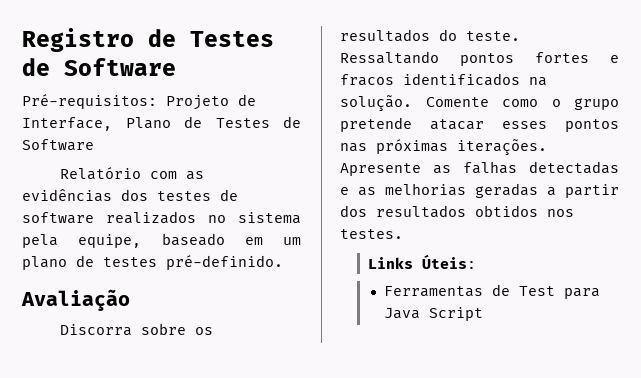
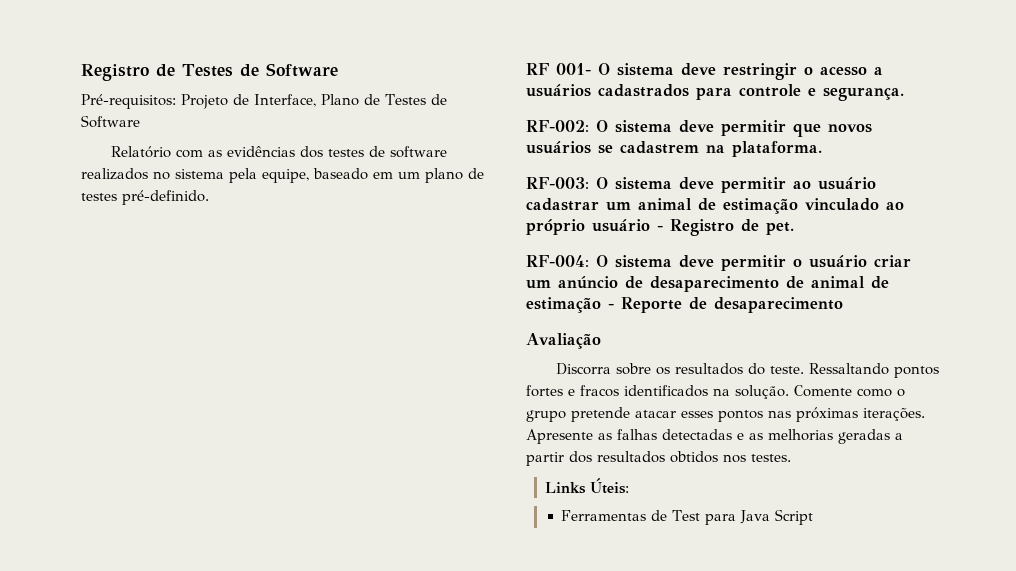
(283, 262) none -> [526,63,883,80] [526,84,904,101] [526,120,872,137] [526,141,822,157] [526,177,876,193] [526,198,904,214] [526,219,794,236] [526,255,911,271] [526,276,889,292] [526,297,843,313] // RF 001- O sistema deve restringir o acesso a usuários cadastrados para controle e segurança. // RF-002: O sistema deve permitir que novos usuários se cadastrem na plataforma. // RF-003: O sistema deve permitir ao usuário cadastrar um animal de estimação vinculado ao próprio usuário - Registro de pet. // RF-004: O sistema deve permitir o usuário criar um anúncio de desaparecimento de animal de estimação - Reporte de desaparecimento

